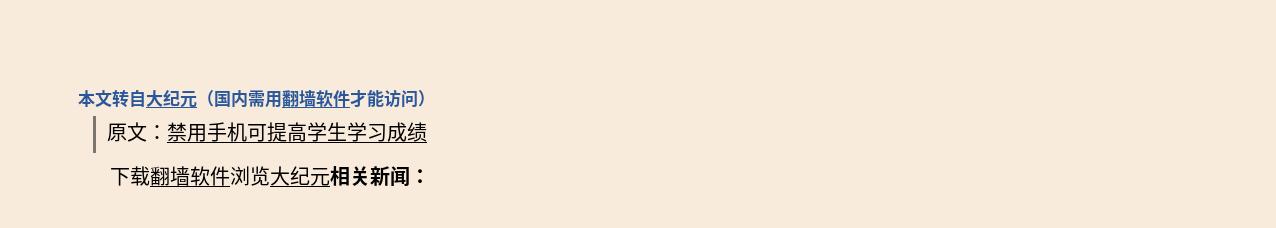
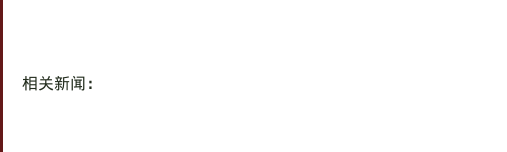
[78,89,435,108] [107,122,428,142] [110,166,331,186] 本文转自大纪元（国内需用翻墙软件才能访问） // 原文：禁用手机可提高学生学习成绩 // 下载翻墙软件浏览大纪元 -> (22, 83) none

